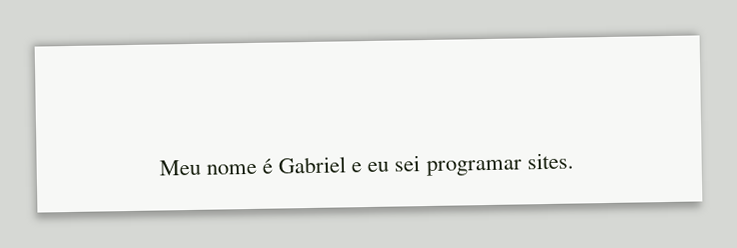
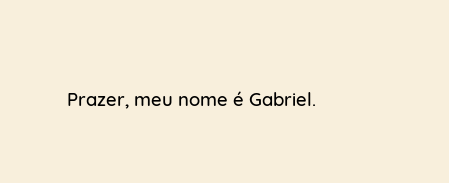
[159,152,574,177] Meu nome é Gabriel e eu sei programar sites. -> [67,91,316,109] Prazer, meu nome é Gabriel.

